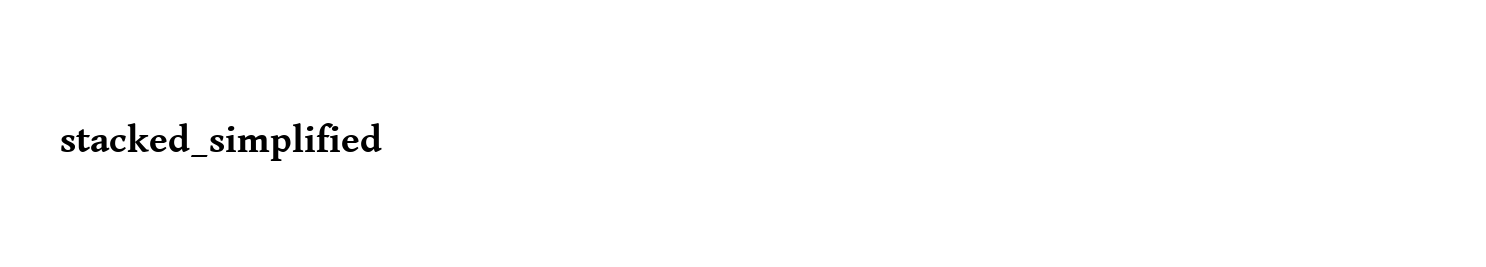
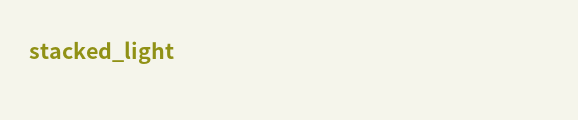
[60,123,382,161] stacked_simplified -> [29,41,174,64] stacked_light

